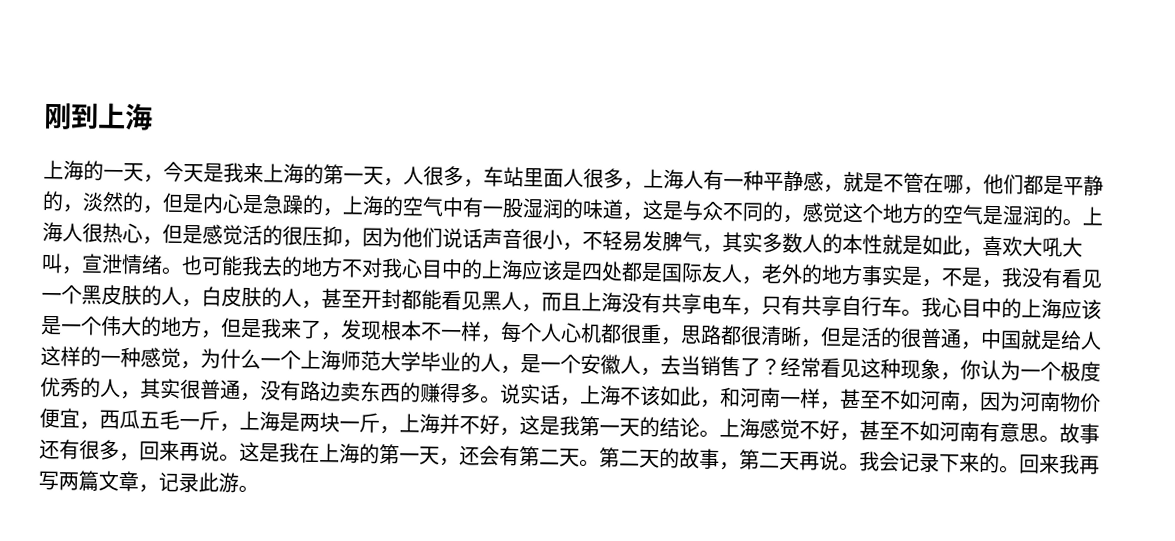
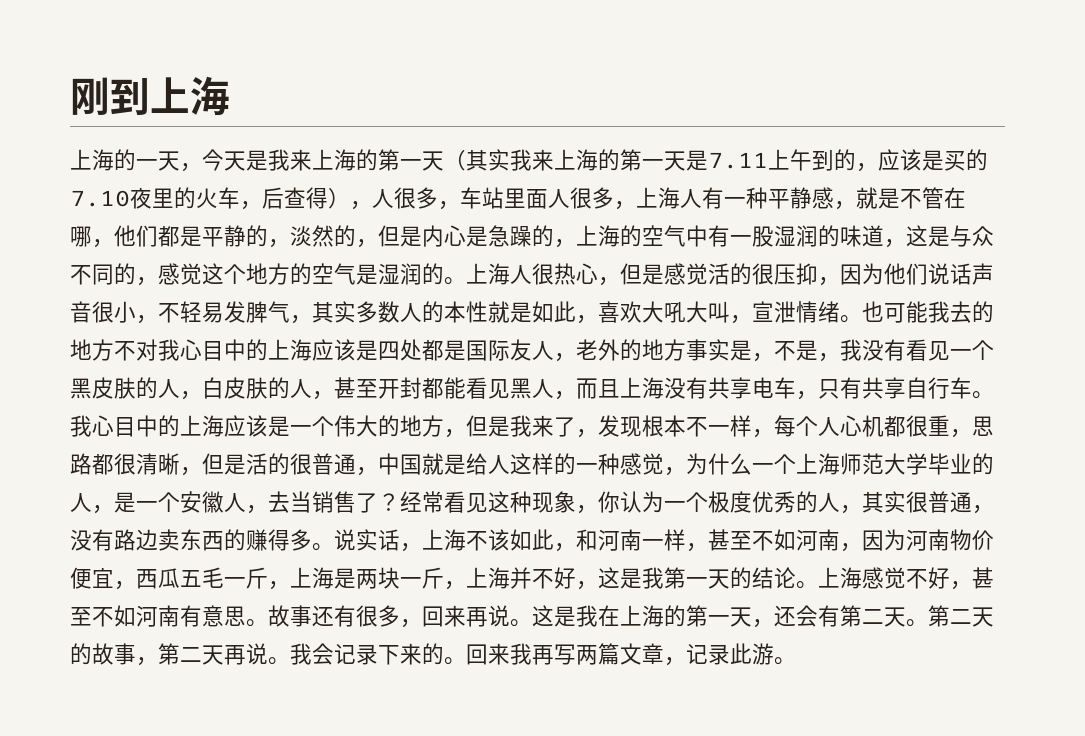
(384, 175) none -> [444,149,988,172] [70,187,350,210] （其实我来上海的第一天是7.11上午到的，应该是买的7.10夜里的火车，后查得）

